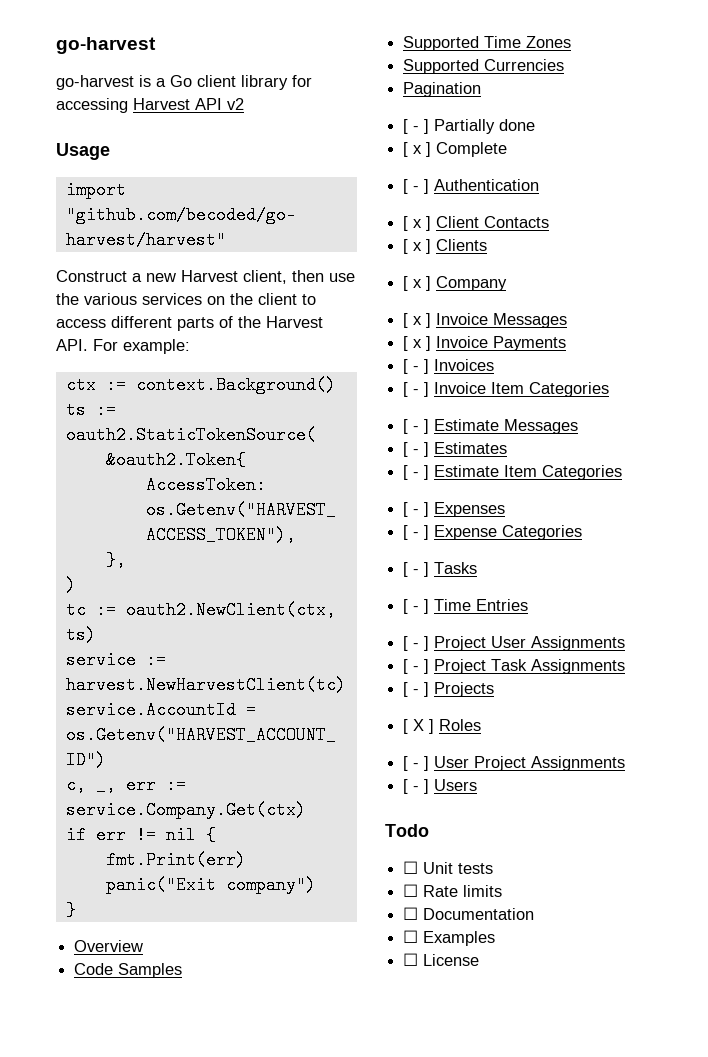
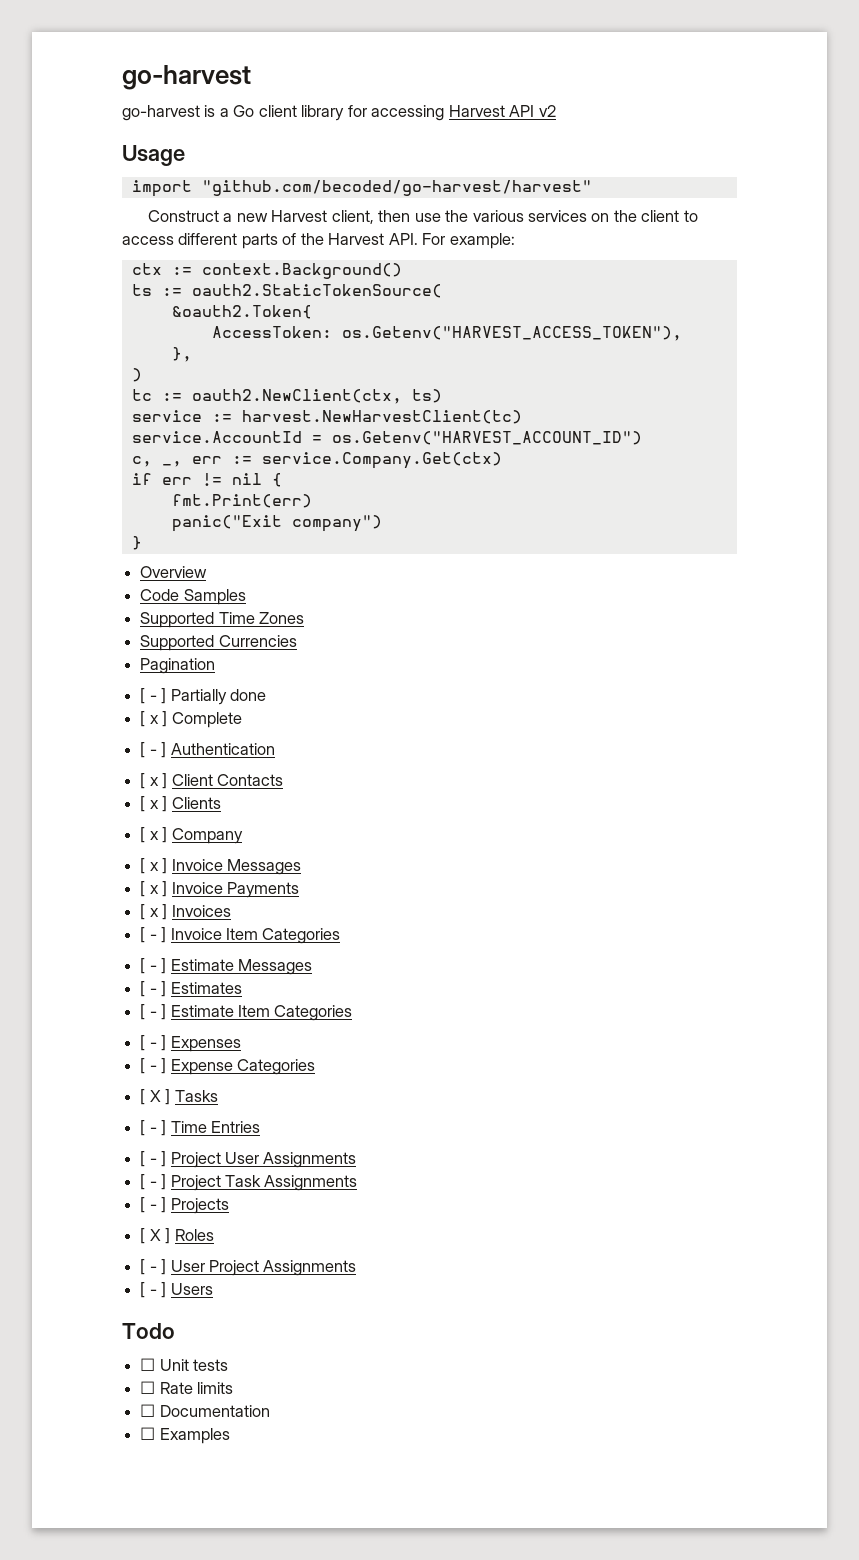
[413,366,420,371] - -> [149,908,159,917] x
[413,569,420,574] - -> [149,1090,161,1102] X
[403,953,480,966] // ☐ License -> (230, 1436) none

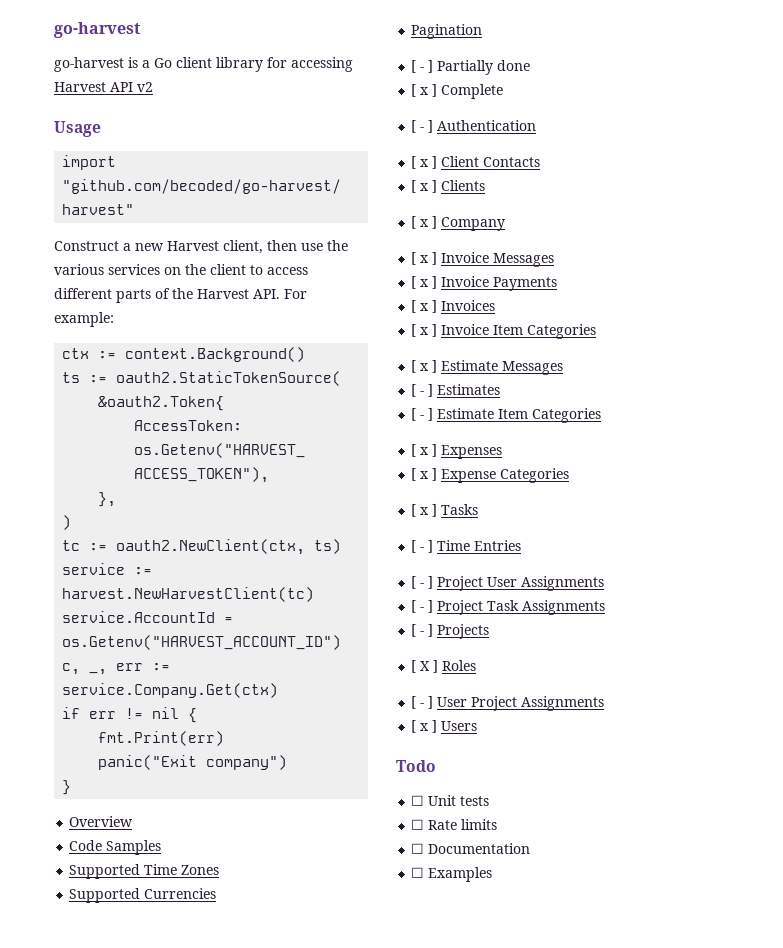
[149,934,157,940] - -> [420,327,430,335] x
[149,965,157,971] - -> [420,363,430,371] x
[149,1042,157,1048] - -> [420,447,430,455] x
[149,1065,157,1071] - -> [420,471,430,479] x
[149,1090,161,1102] X -> [420,507,430,515] x
[149,1289,157,1295] - -> [420,723,430,731] x

